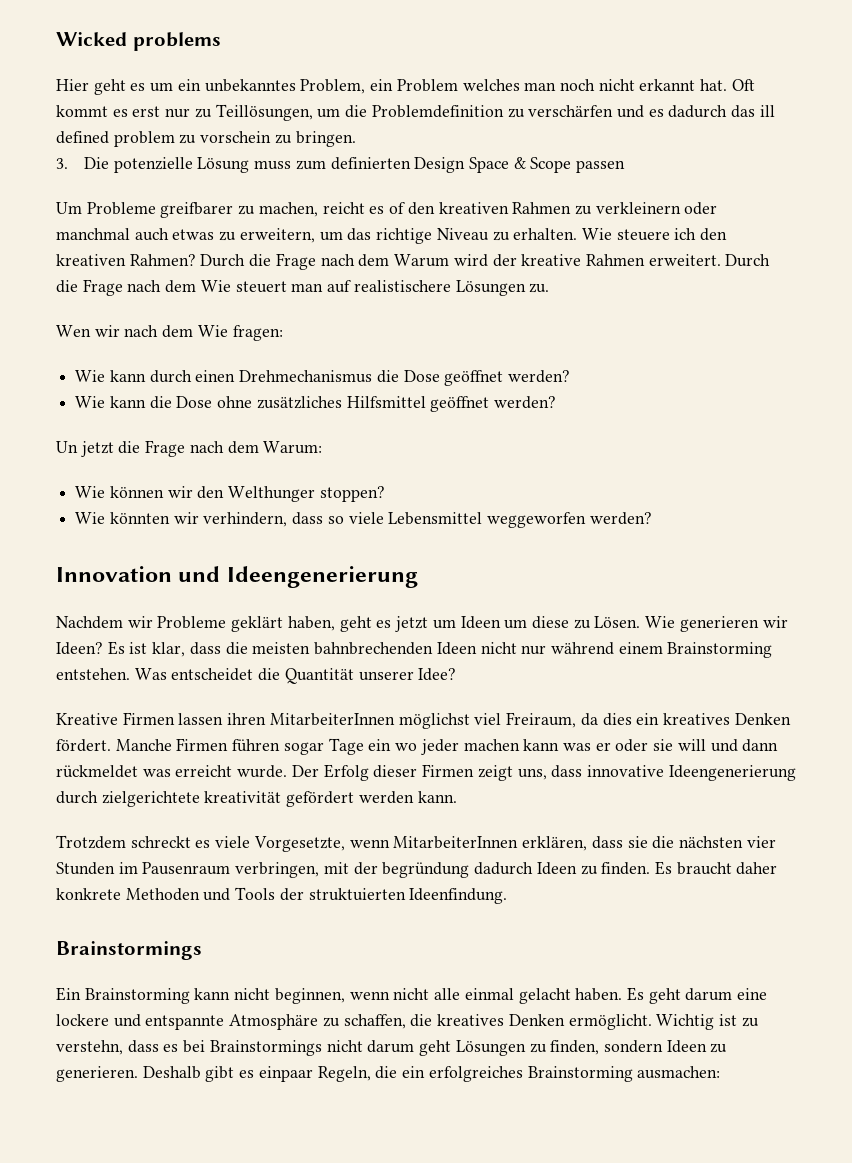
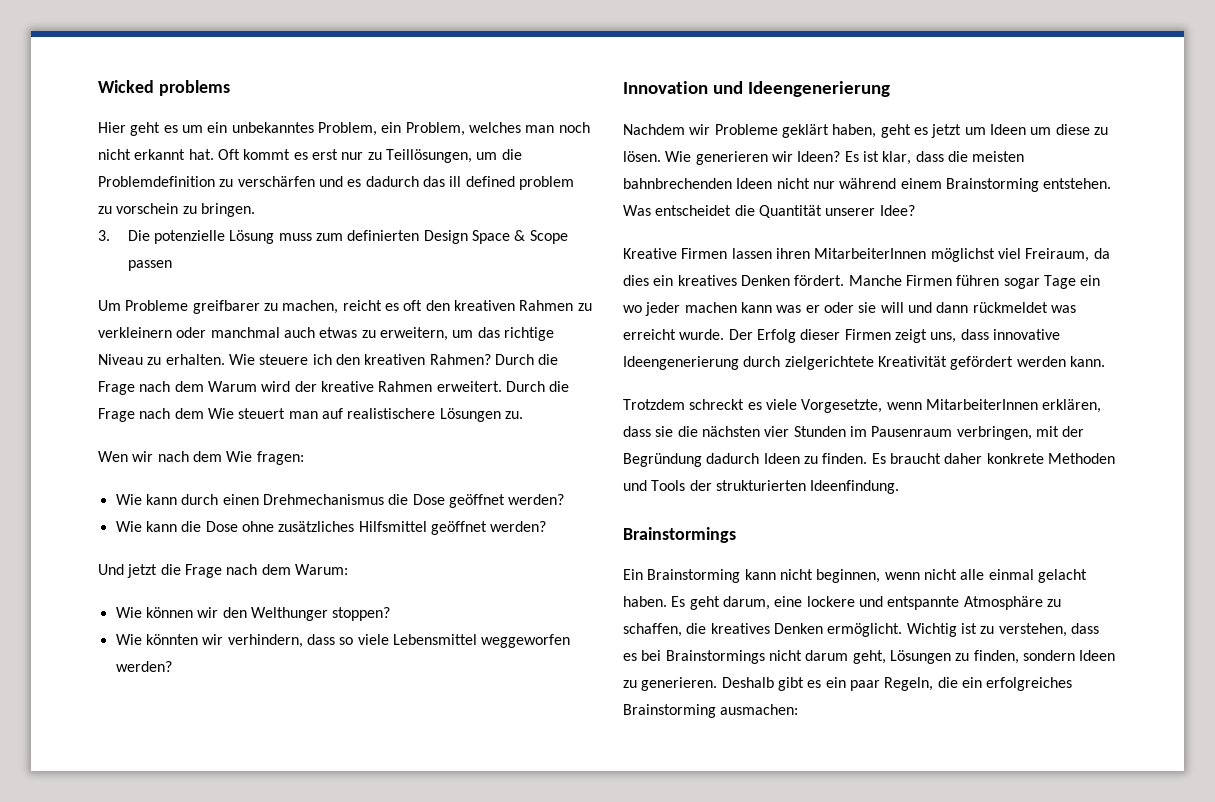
[396,79,458,92] Problem -> [405,122,465,136] Problem,
[389,202,406,214] of -> [403,300,423,311] oft
[56,441,78,453] Un -> [98,564,124,575] Und
[594,616,641,628] Lösen. -> [623,151,661,162] lösen.
[204,791,282,803] kreativität -> [877,356,947,367] Kreativität
[382,862,470,878] begründung -> [623,453,702,467] Begründung
[308,888,406,901] struktuierten -> [715,480,806,491] strukturierten
[685,988,733,1001] darum -> [722,596,770,610] darum,
[56,1040,123,1055] verstehn, -> [998,623,1067,637] verstehen,
[419,1040,452,1056] geht -> [852,650,886,664] geht,
[258,1066,313,1082] einpaar -> [825,677,880,691] ein paar

